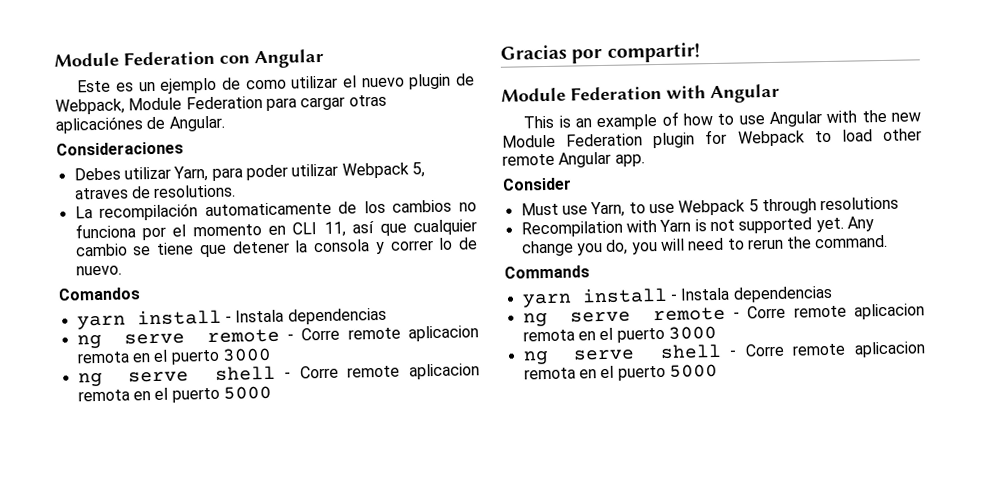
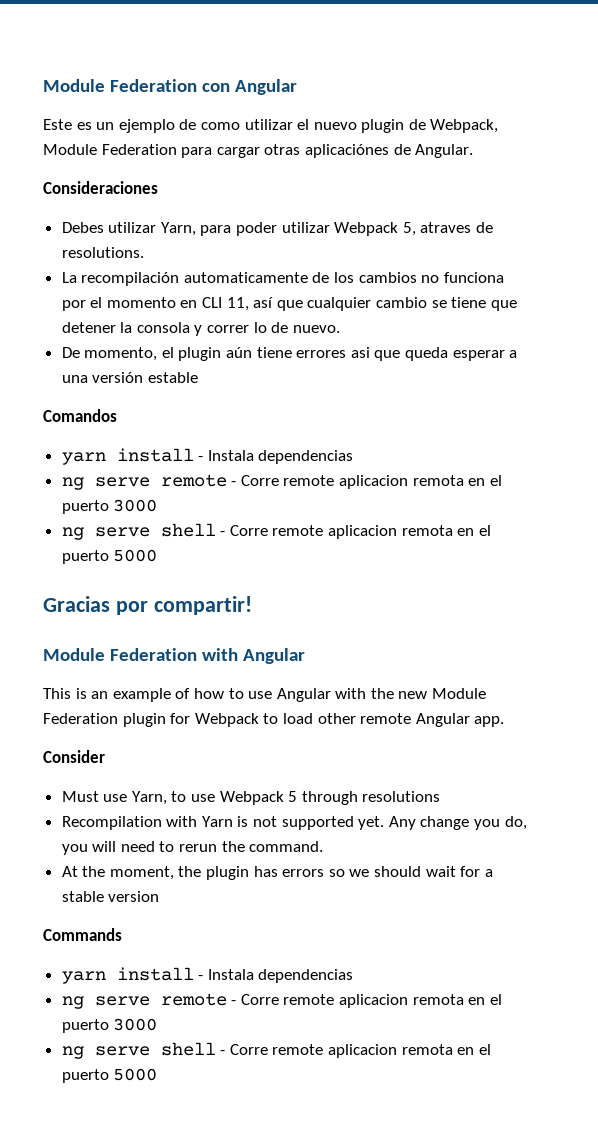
(122, 270) none -> [61,347,518,361] [61,372,198,383] // De momento, el plugin aún tiene errores asi que queda esperar a una versión estable
(889, 241) none -> [61,866,493,880] [61,891,160,902] // At the moment, the plugin has errors so we should wait for a stable version

